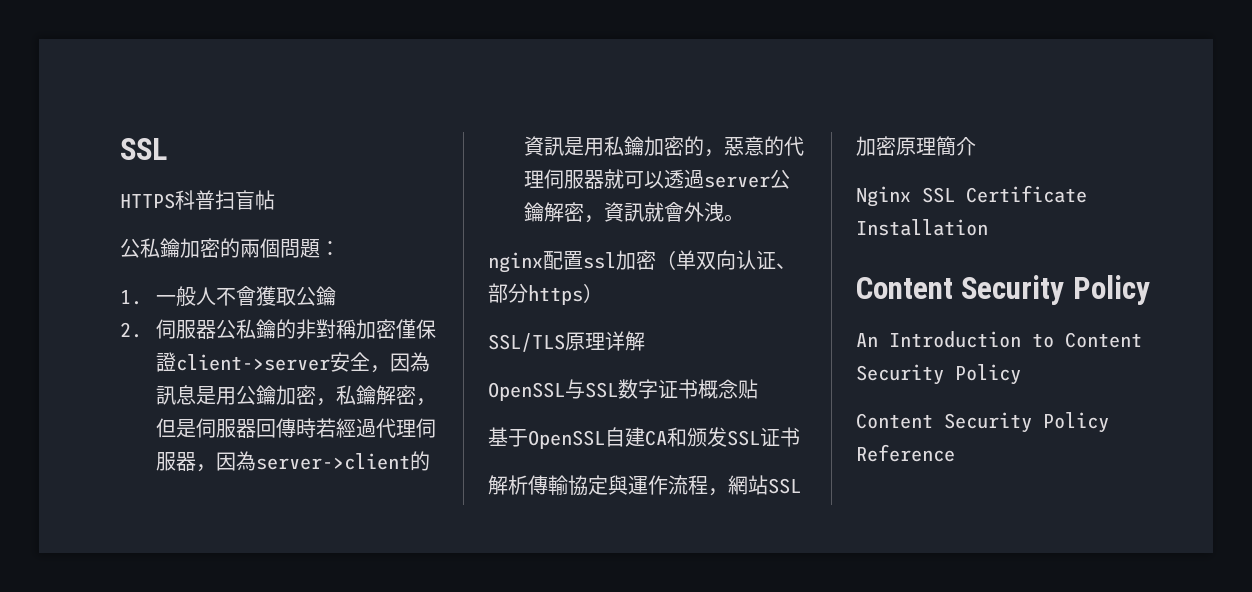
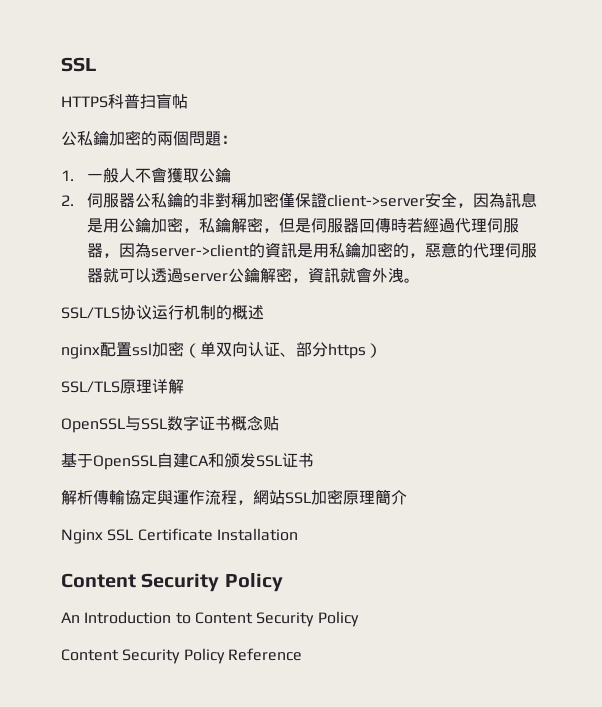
(745, 218) none -> [61,305,264,320] // SSL/TLS协议运行机制的概述

